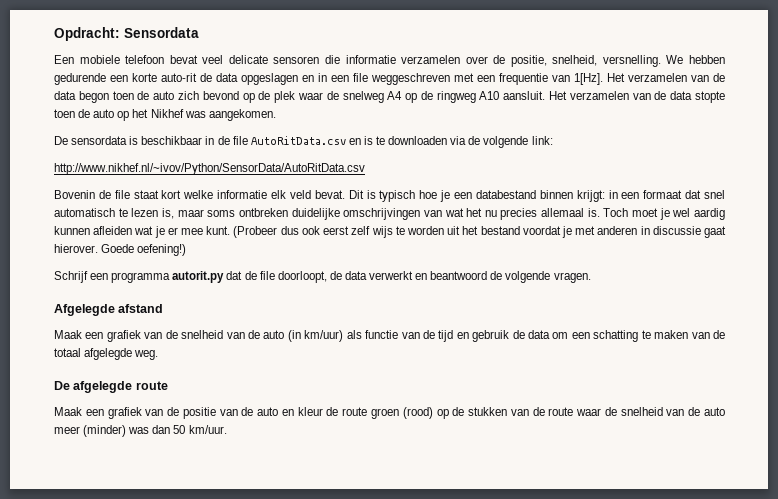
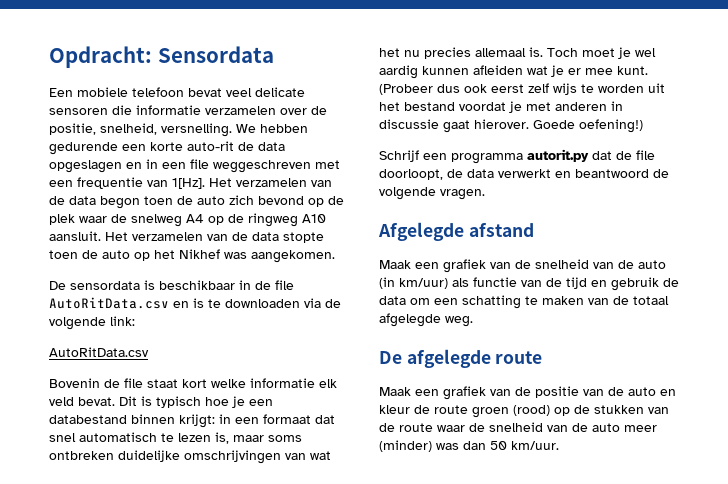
[54,163,365,175] http://www.nikhef.nl/~ivov/Python/SensorData/AutoRitData.csv -> [49,347,149,357] AutoRitData.csv

